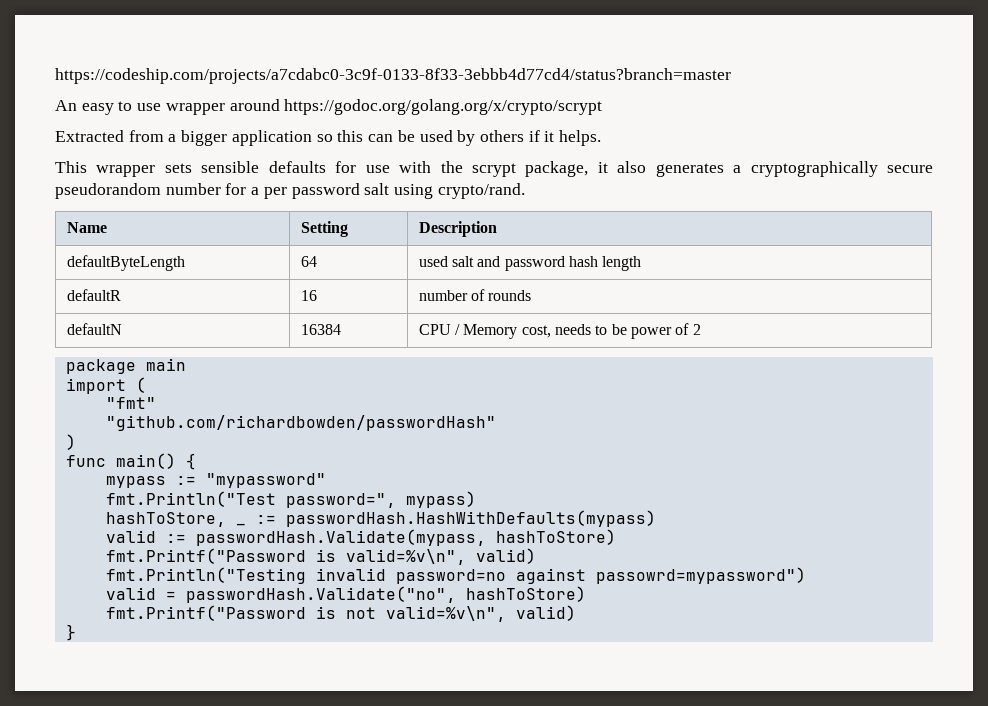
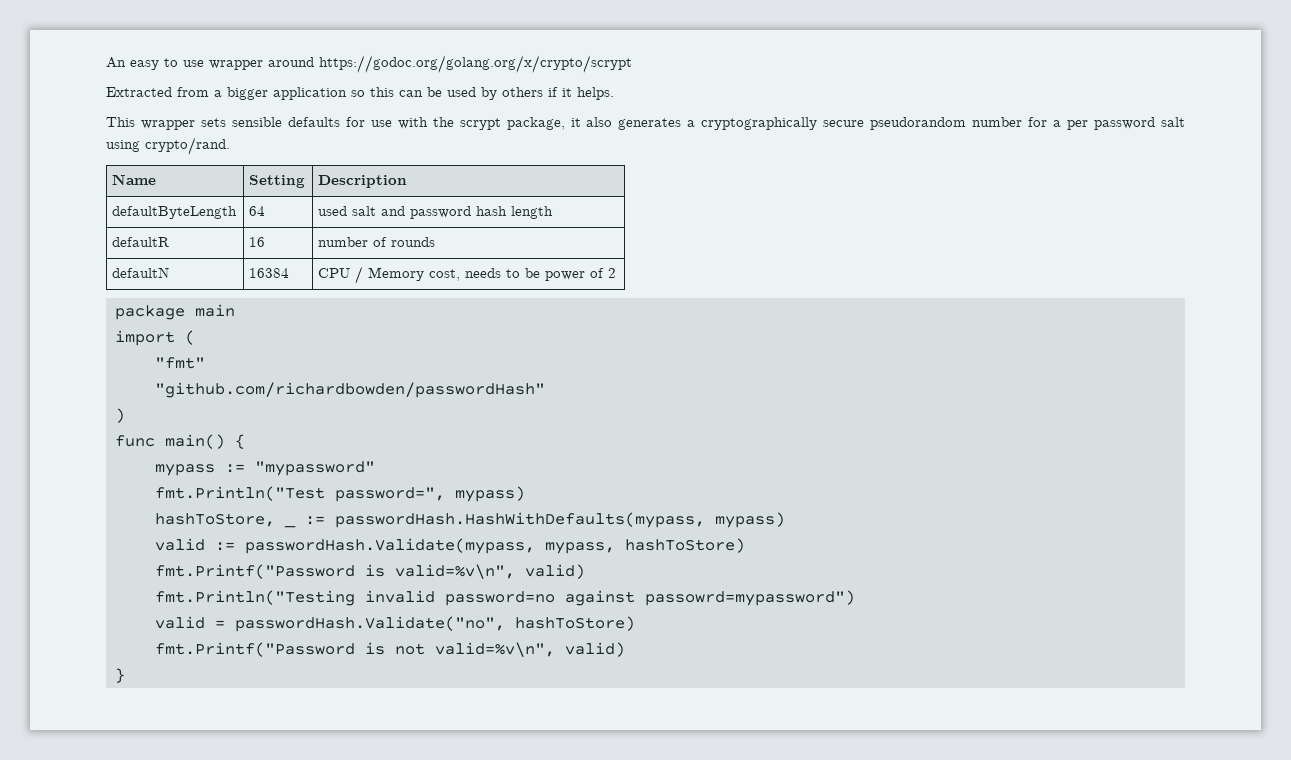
[55,68,731,84] https://codeship.com/projects/a7cdabc0-3c9f-0133-8f33-3ebbb4d77cd4/status?branch=master // -> (106, 62) none
[285,510,656,527] passwordHash.HashWithDefaults(mypass) -> [334,512,785,528] passwordHash.HashWithDefaults(mypass, mypass)
(486, 537) none -> [544,542,615,554] mypass,

